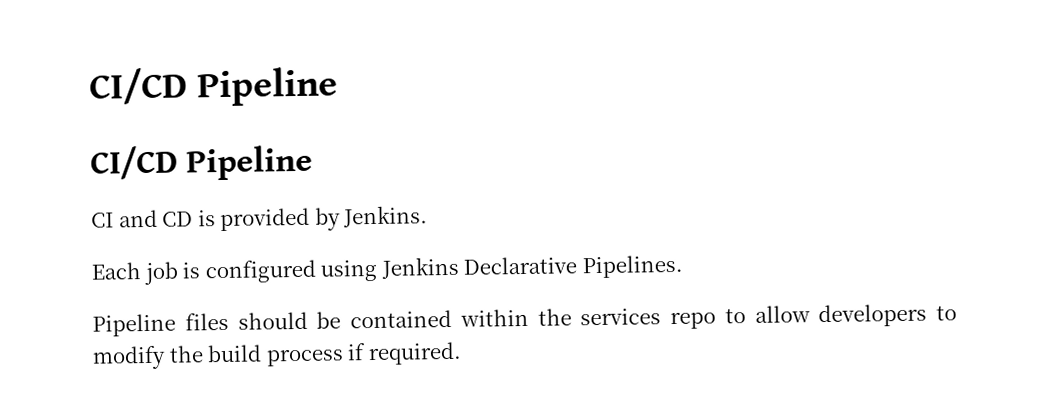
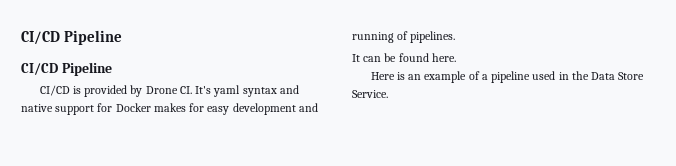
[91,205,429,232] [91,254,683,286] [92,303,957,337] [92,341,462,370] CI and CD is provided by Jenkins. // Each job is configured using Jenkins Declarative Pipelines. // Pipeline files should be contained within the services repo to allow developers to modify the build process if required. -> [39,85,299,97] [21,103,318,115] [352,31,456,43] [352,53,456,62] [370,71,645,83] [352,90,388,98] CI/CD is provided by Drone CI. It's yaml syntax and native support for Docker makes for easy development and running of pipelines. // It can be found here. // Here is an example of a pipeline used in the Data Store Service.

